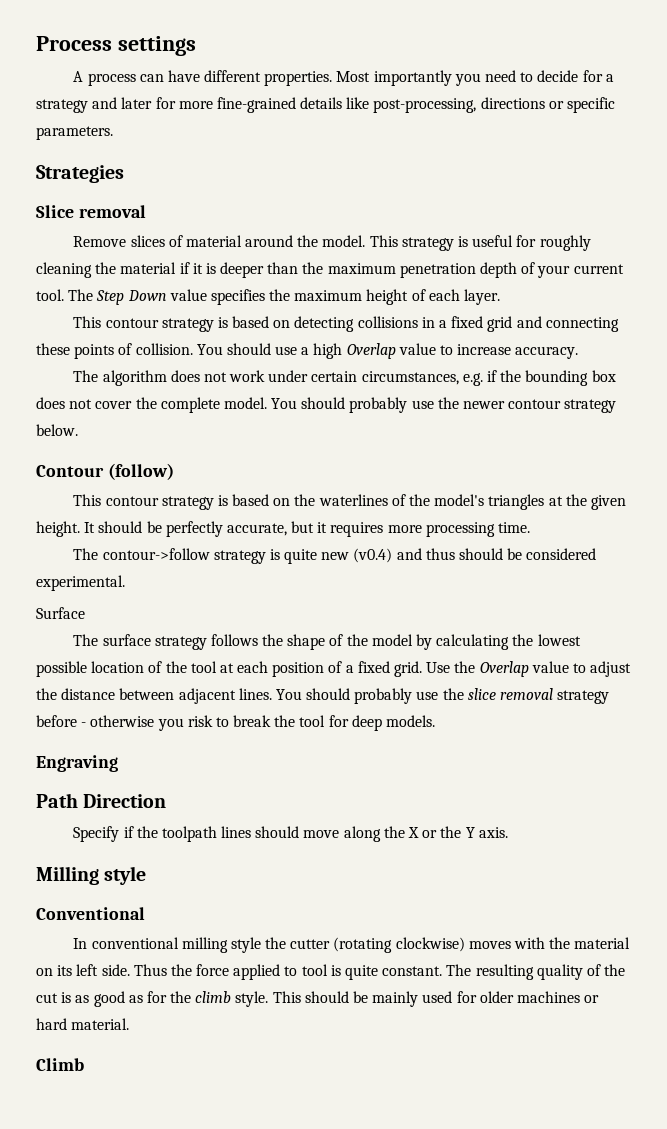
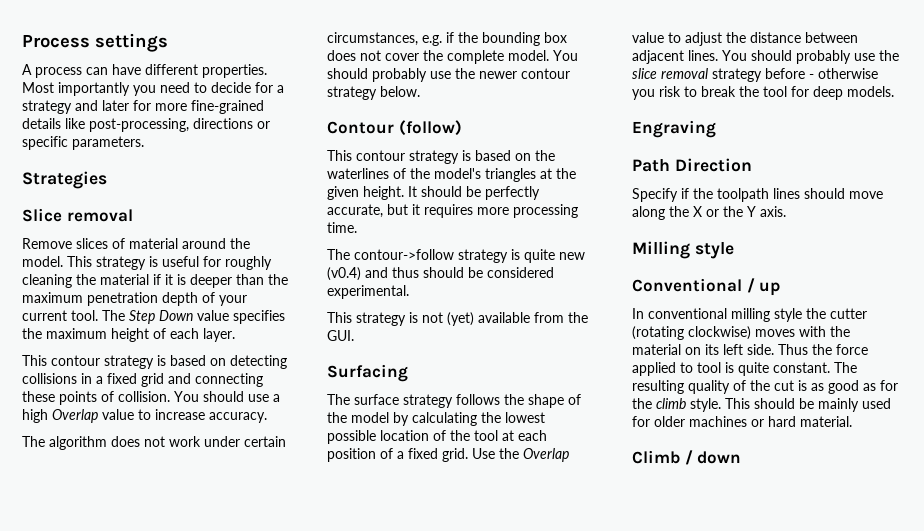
[36,607,85,619] Surface -> [327,312,588,326] [327,330,354,341] [327,364,408,382] This strategy is not (yet) available from the GUI. // Surfacing
(145, 913) none -> [746,278,781,296] / up
(84, 1064) none -> [684,450,742,465] / down

